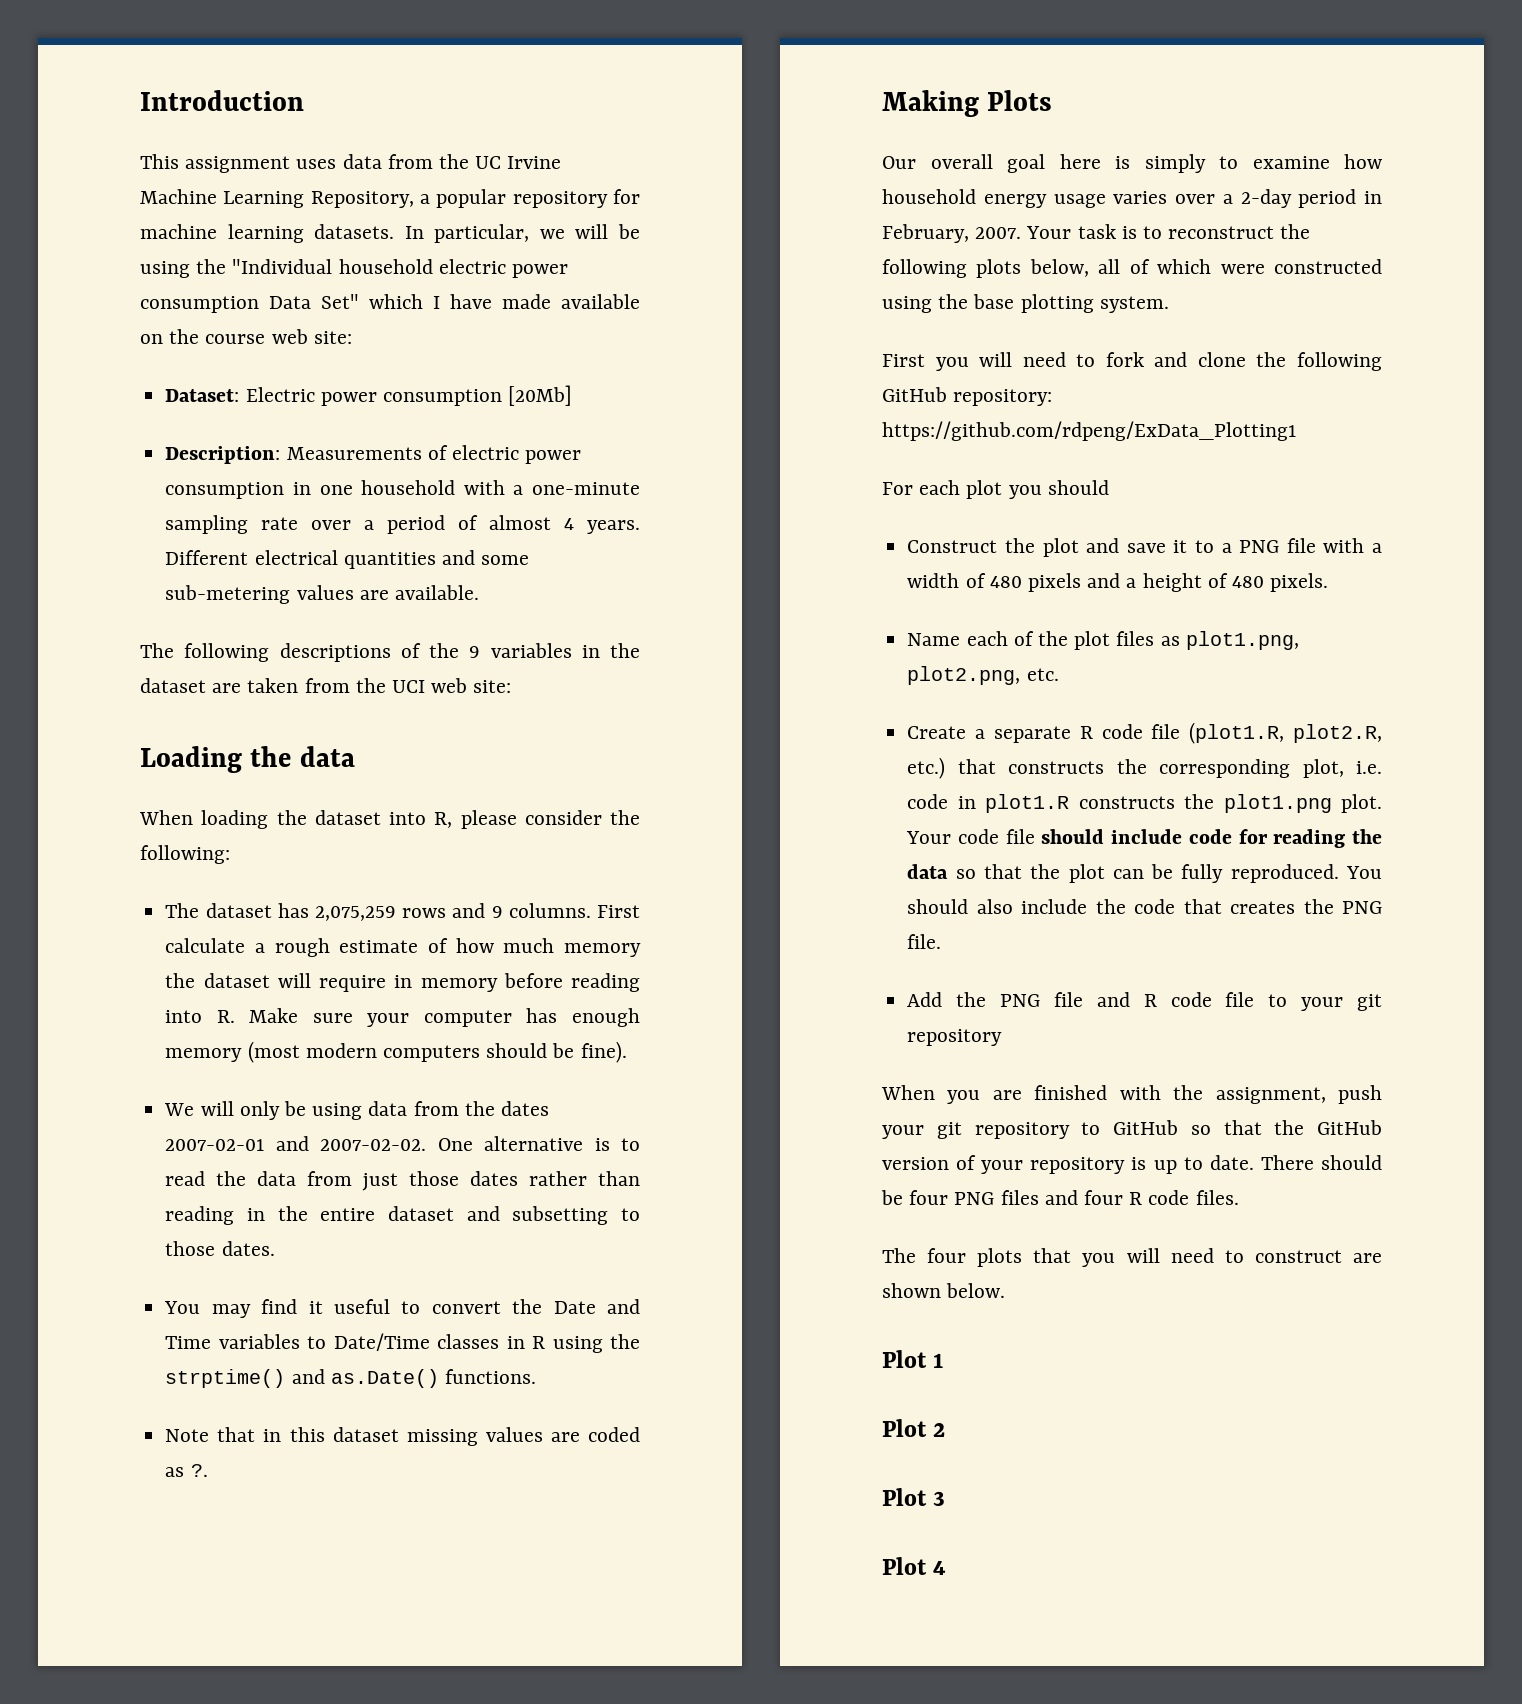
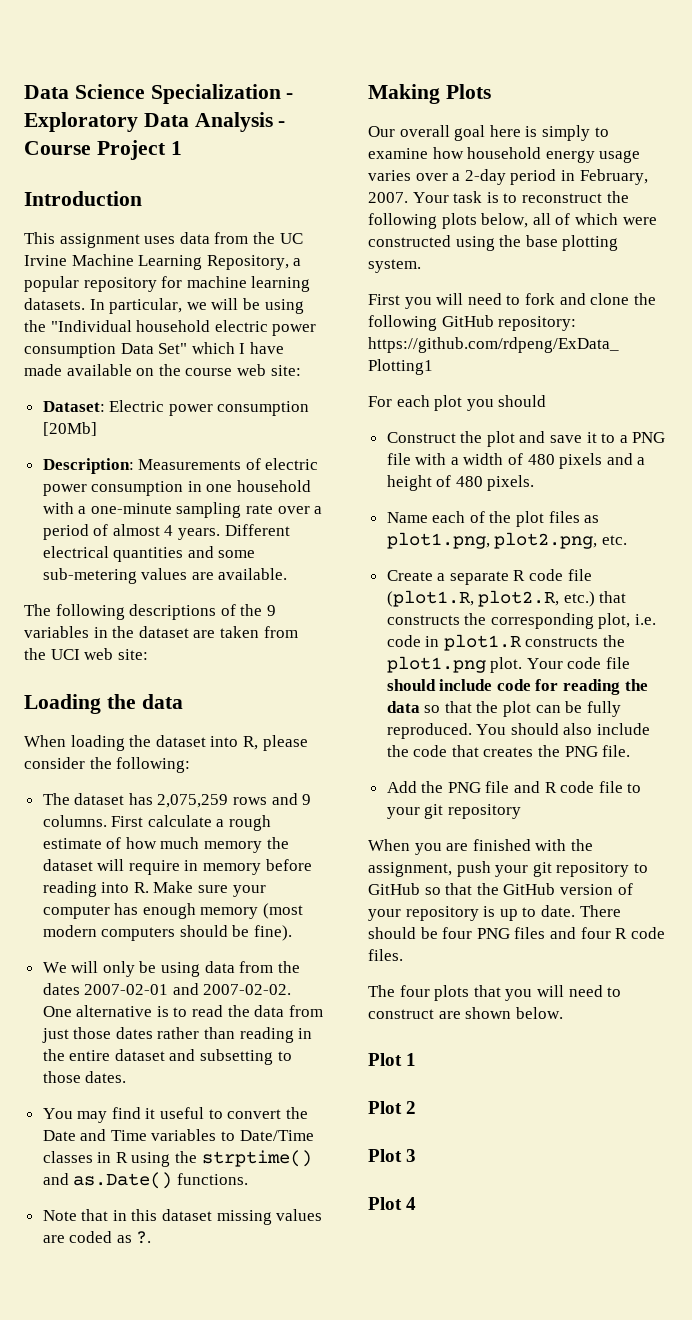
(140, 100) none -> [24,84,294,104] [24,112,286,132] [24,140,182,160] Data Science Specialization - Exploratory Data Analysis - Course Project 1 //

